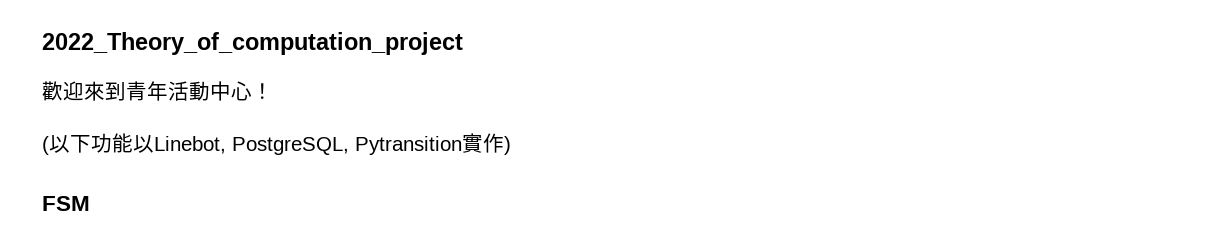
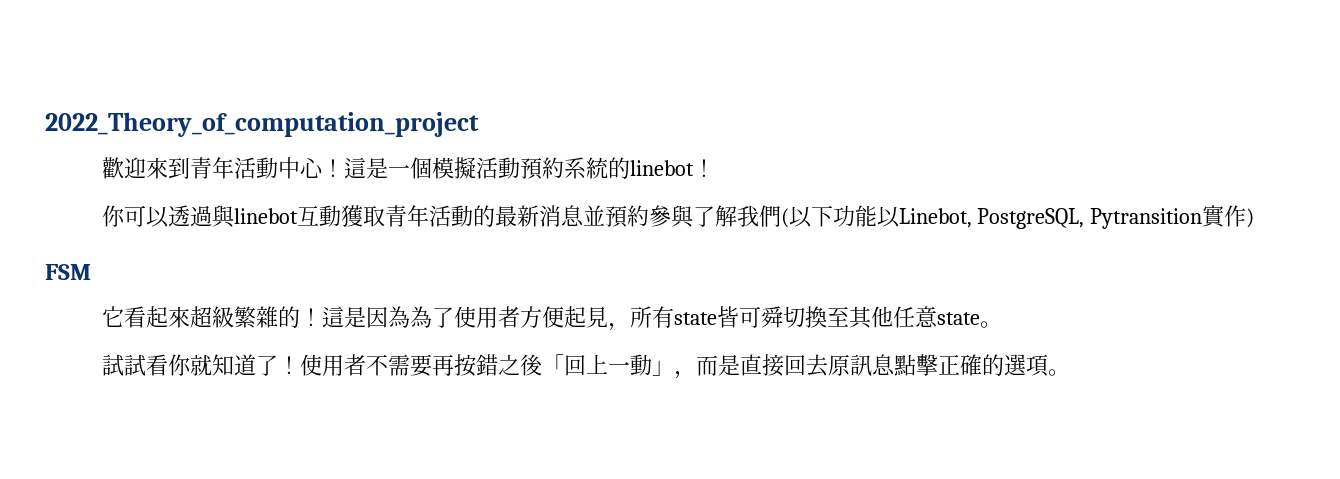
(273, 91) // -> [343,157,715,180] [101,205,781,228] 這是一個模擬活動預約系統的linebot！ // 你可以透過與linebot互動獲取青年活動的最新消息並預約參與了解我們
(90, 203) none -> [101,306,1002,331] [101,354,1070,379] // 它看起來超級繁雜的！這是因為為了使用者方便起見，所有state皆可舜切換至其他任意state。 // 試試看你就知道了！使用者不需要再按錯之後「回上一動」，而是直接回去原訊息點擊正確的選項。

